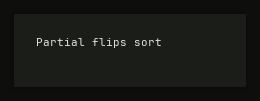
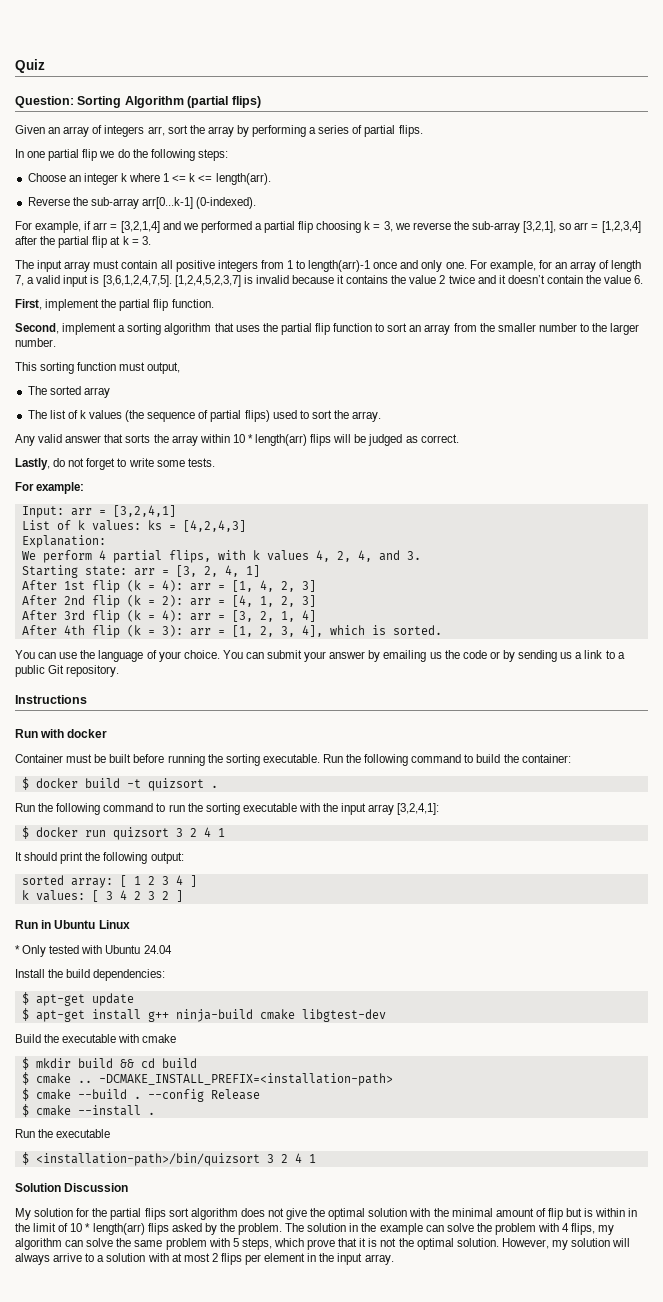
[36,38,162,48] Partial flips sort -> [15,59,45,73] [15,96,261,108] [15,125,423,137] [15,149,228,161] [27,173,271,185] [27,197,257,209] [15,221,641,233] [15,236,151,248] [15,260,642,272] [15,275,644,287] [15,299,214,311] [15,323,640,335] [15,338,56,347] [15,362,181,374] [27,386,110,398] [27,410,382,422] [15,434,459,446] [15,458,215,470] [15,482,85,494] [21,505,176,518] [21,520,246,532] [21,535,106,548] [21,550,421,563] [21,565,260,578] [21,580,316,593] [21,595,316,608] [21,610,316,623] [21,625,442,638] [15,650,625,662] [15,665,120,677] [15,695,87,704] [15,729,108,738] [15,754,571,766] [21,777,218,791] [15,803,440,815] [21,826,225,840] [15,852,184,864] [21,875,197,888] [21,890,183,902] [15,920,130,929] [15,945,172,957] [15,969,166,981] [21,992,134,1006] [21,1008,386,1022] [15,1034,177,1043] [21,1057,197,1070] [21,1072,393,1086] [21,1088,260,1102] [21,1104,155,1117] [15,1129,111,1138] [21,1152,316,1166] [15,1183,129,1192] [15,1208,638,1220] [15,1223,615,1235] [15,1238,631,1250] [15,1253,394,1265] Quiz // Question: Sorting Algorithm (partial flips) // Given an array of integers arr, sort the array by performing a series of partial flips. // In one partial flip we do the following steps: // Choose an integer k where 1 <= k <= length(arr). // Reverse the sub-array arr[0...k-1] (0-indexed). // For example, if arr = [3,2,1,4] and we performed a partial flip choosing k = 3, we reverse the sub-array [3,2,1], so arr = [1,2,3,4] after the partial flip at k = 3. // The input array must contain all positive integers from 1 to length(arr)-1 once and only one. For example, for an array of length 7, a valid input is [3,6,1,2,4,7,5]. [1,2,4,5,2,3,7] is invalid because it contains the value 2 twice and it doesn’t contain the value 6. // First, implement the partial flip function. // Second, implement a sorting algorithm that uses the partial flip function to sort an array from the smaller number to the larger number. // This sorting function must output, // The sorted array // The list of k values (the sequence of partial flips) used to sort the array. // Any valid answer that sorts the array within 10 * length(arr) flips will be judged as correct. // Lastly, do not forget to write some tests. // For example: // Input: arr = [3,2,4,1] // List of k values: ks = [4,2,4,3] // Explanation: // We perform 4 partial flips, with k values 4, 2, 4, and 3. // Starting state: arr = [3, 2, 4, 1] // After 1st flip (k = 4): arr = [1, 4, 2, 3] // After 2nd flip (k = 2): arr = [4, 1, 2, 3] // After 3rd flip (k = 4): arr = [3, 2, 1, 4] // After 4th flip (k = 3): arr = [1, 2, 3, 4], which is sorted. // You can use the language of your choice. You can submit your answer by emailing us the code or by sending us a link to a public Git repository. // Instructions // Run with docker // Container must be built before running the sorting executable. Run the following command to build the container: // $ docker build -t quizsort . // Run the following command to run the sorting executable with the input array [3,2,4,1]: // $ docker run quizsort 3 2 4 1 // It should print the following output: // sorted array: [ 1 2 3 4 ] // k values: [ 3 4 2 3 2 ] // Run in Ubuntu Linux // * Only tested with Ubuntu 24.04 // Install the build dependencies: // $ apt-get update // $ apt-get install g++ ninja-build cmake libgtest-dev // Build the executable with cmake // $ mkdir build && cd build // $ cmake .. -DCMAKE_INSTALL_PREFIX=<installation-path> // $ cmake --build . --config Release // $ cmake --install . // Run the executable // $ <installation-path>/bin/quizsort 3 2 4 1 // Solution Discussion // My solution for the partial flips sort algorithm does not give the optimal solution with the minimal amount of flip but is within in the limit of 10 * length(arr) flips asked by the problem. The solution in the example can solve the problem with 4 flips, my algorithm can solve the same problem with 5 steps, which prove that it is not the optimal solution. However, my solution will always arrive to a solution with at most 2 flips per element in the input array.

